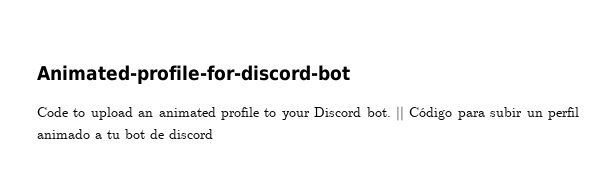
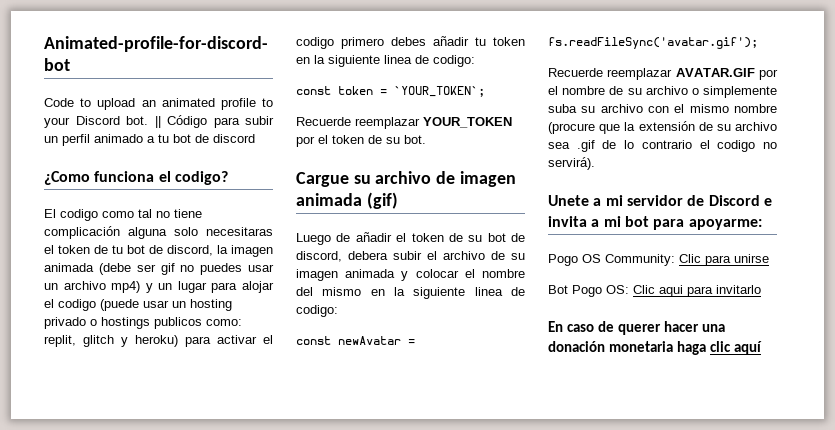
(213, 134) none -> [44,171,228,185] [44,209,202,221] [44,226,273,239] [44,245,273,257] [44,263,274,275] [44,281,274,293] [44,299,232,311] [44,317,242,329] [44,335,273,347] [296,36,525,49] [296,55,475,67] [296,86,485,97] [296,117,512,129] [296,135,426,147] [296,171,516,187] [296,192,398,209] [296,232,525,245] [296,251,525,262] [296,269,525,281] [296,287,525,299] [296,305,338,317] [296,336,415,345] [548,37,758,49] [548,68,778,80] [548,86,777,98] [548,104,777,113] [548,121,777,134] [548,140,777,152] [548,157,595,170] [548,195,772,206] [548,216,762,230] [548,254,769,266] [548,285,761,297] [548,321,726,335] [548,341,763,355] // ¿Como funciona el codigo? // El codigo como tal no tiene complicación alguna solo necesitaras el token de tu bot de discord, la imagen animada (debe ser gif no puedes usar un archivo mp4) y un lugar para alojar el codigo (puede usar un hosting privado o hostings publicos como: replit, glitch y heroku) para activar el codigo primero debes añadir tu token en la siguiente linea de codigo: // const token = `YOUR_TOKEN`; // Recuerde reemplazar YOUR_TOKEN por el token de su bot. // Cargue su archivo de imagen animada (gif) // Luego de añadir el token de su bot de discord, debera subir el archivo de su imagen animada y colocar el nombre del mismo en la siguiente linea de codigo: // const newAvatar = fs.readFileSync('avatar.gif'); // Recuerde reemplazar AVATAR.GIF por el nombre de su archivo o simplemente suba su archivo con el mismo nombre (procure que la extensión de su archivo sea .gif de lo contrario el codigo no servirá). // Unete a mi servidor de Discord e invita a mi bot para apoyarme: // Pogo OS Community: Clic para unirse // Bot Pogo OS: Clic aqui para invitarlo // En caso de querer hacer una donación monetaria haga clic aquí

